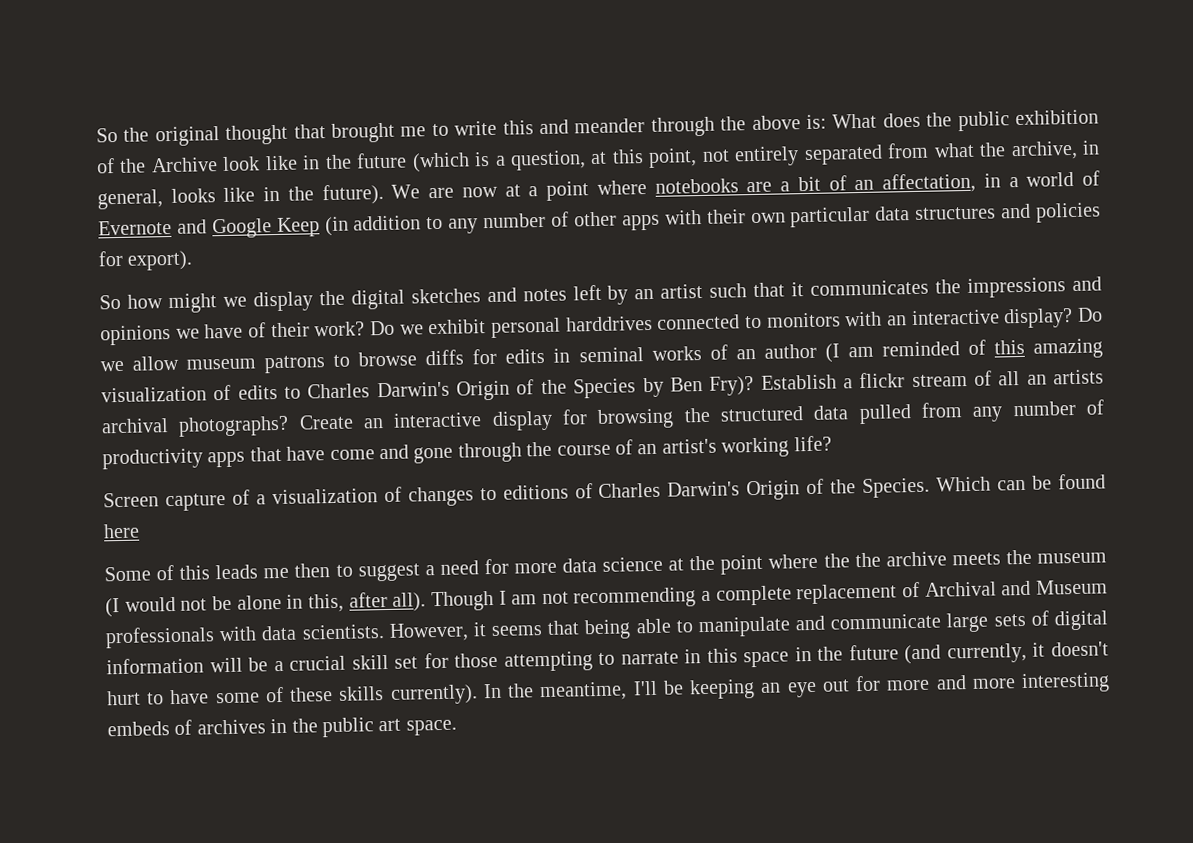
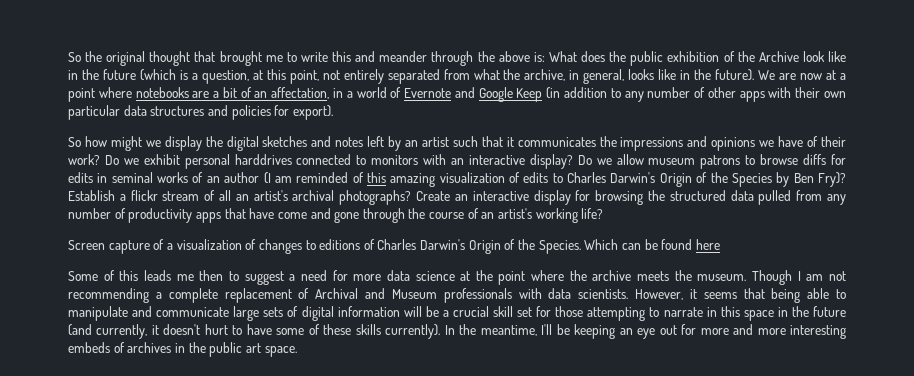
[1053,369,1105,385] artists -> [253,190,288,201] artist's
[854,552,881,568] the -> (587, 275) none
[1037,552,1107,564] [105,591,427,618] museum (I would not be alone in this, after all). -> [697,274,747,281] museum.

